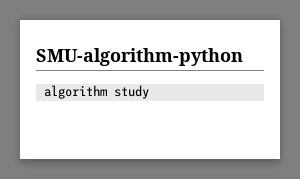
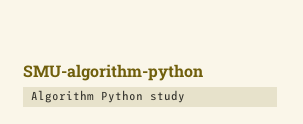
[43,85,107,99] algorithm -> [30,90,143,103] Algorithm Python

